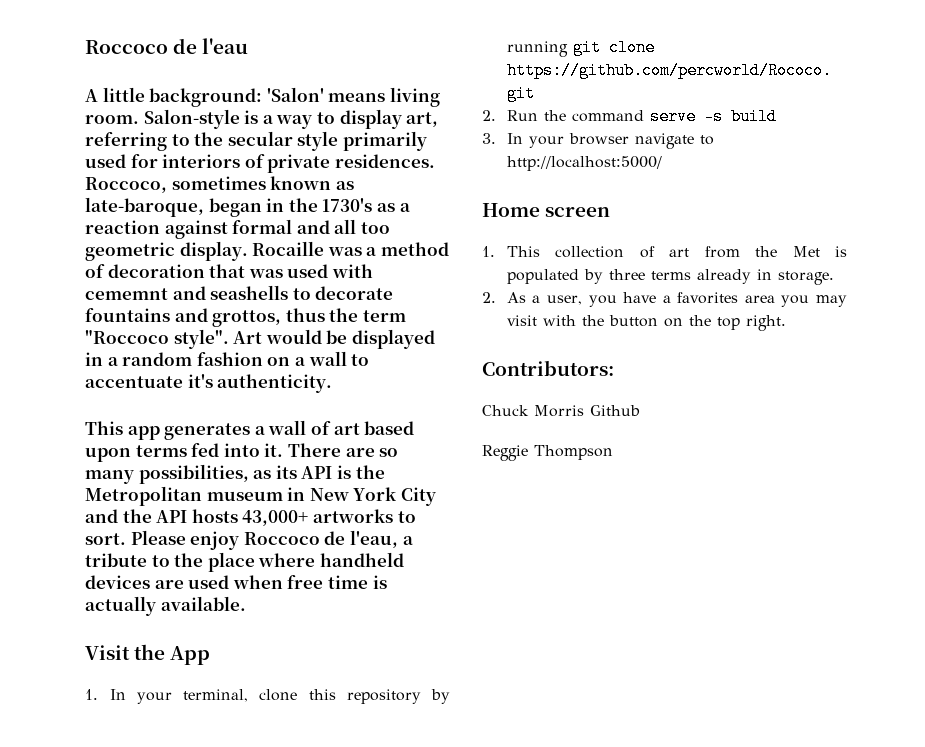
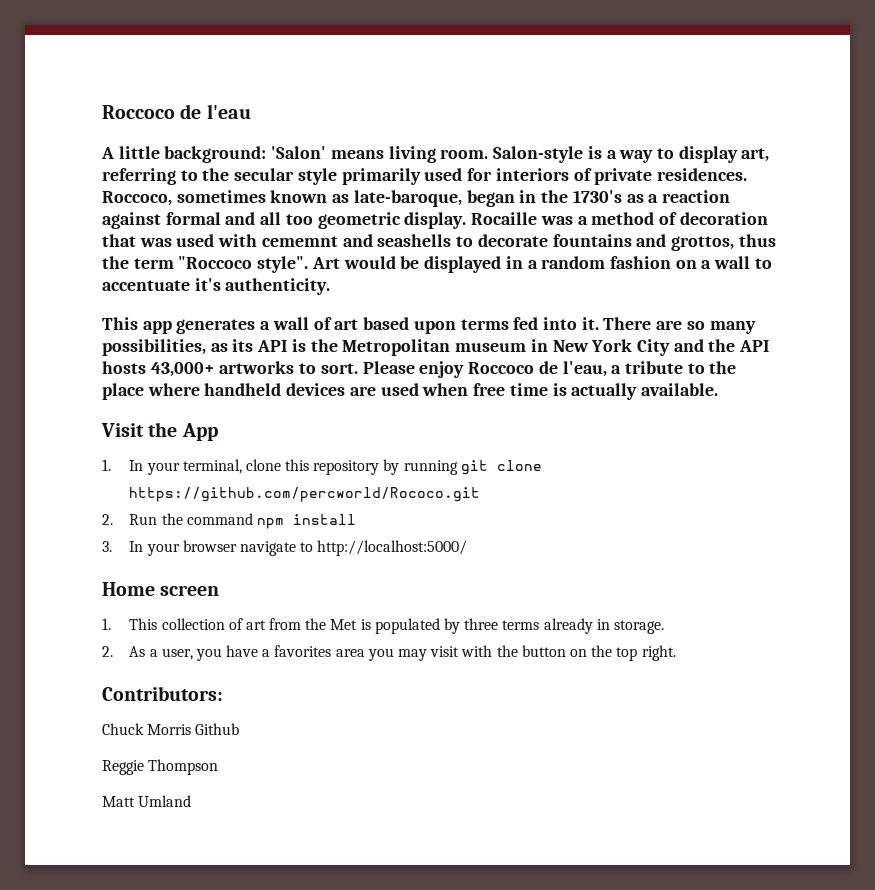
[649,108,777,125] serve -s build -> [256,514,356,529] npm install
(613, 452) none -> [102,795,192,807] // Matt Umland

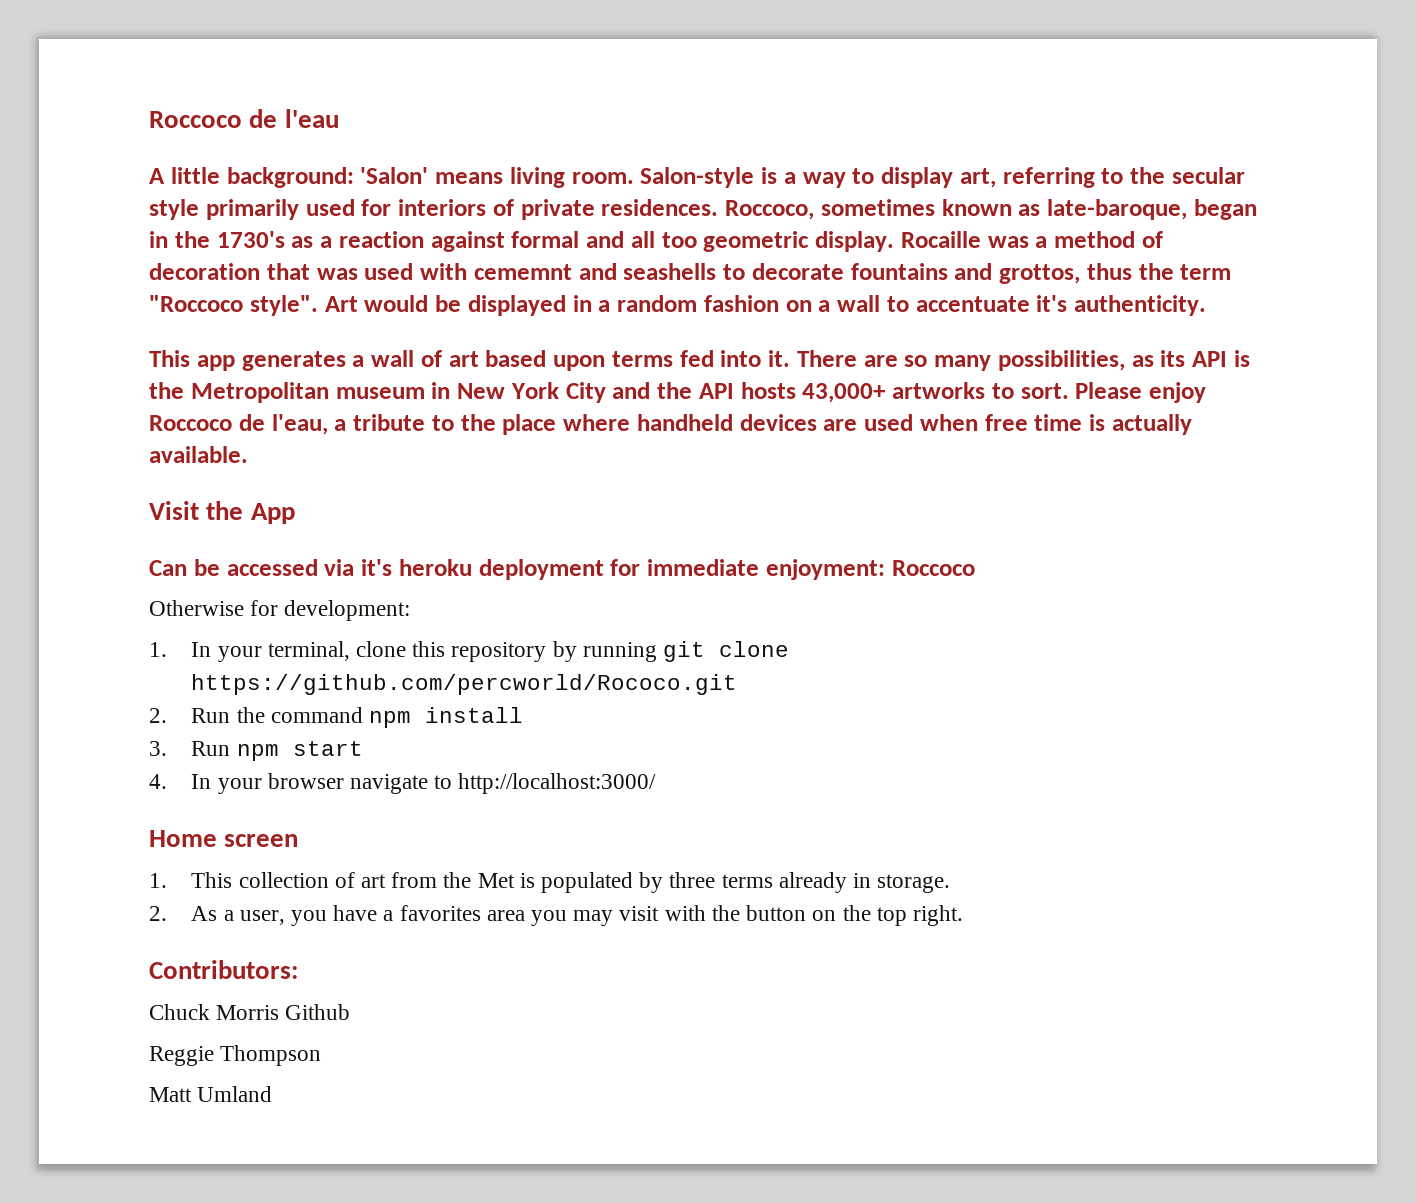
(218, 432) none -> [149,559,975,580] [149,600,411,621] // Can be accessed via it's heroku deployment for immediate enjoyment: Roccoco // Otherwise for development:
(112, 546) none -> [191,741,363,761] [149,774,167,789] Run npm start // 4.
[317,540,468,556] http://localhost:5000/ -> [458,773,657,794] http://localhost:3000/

